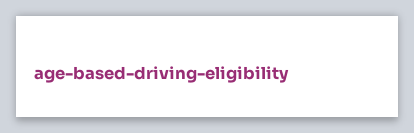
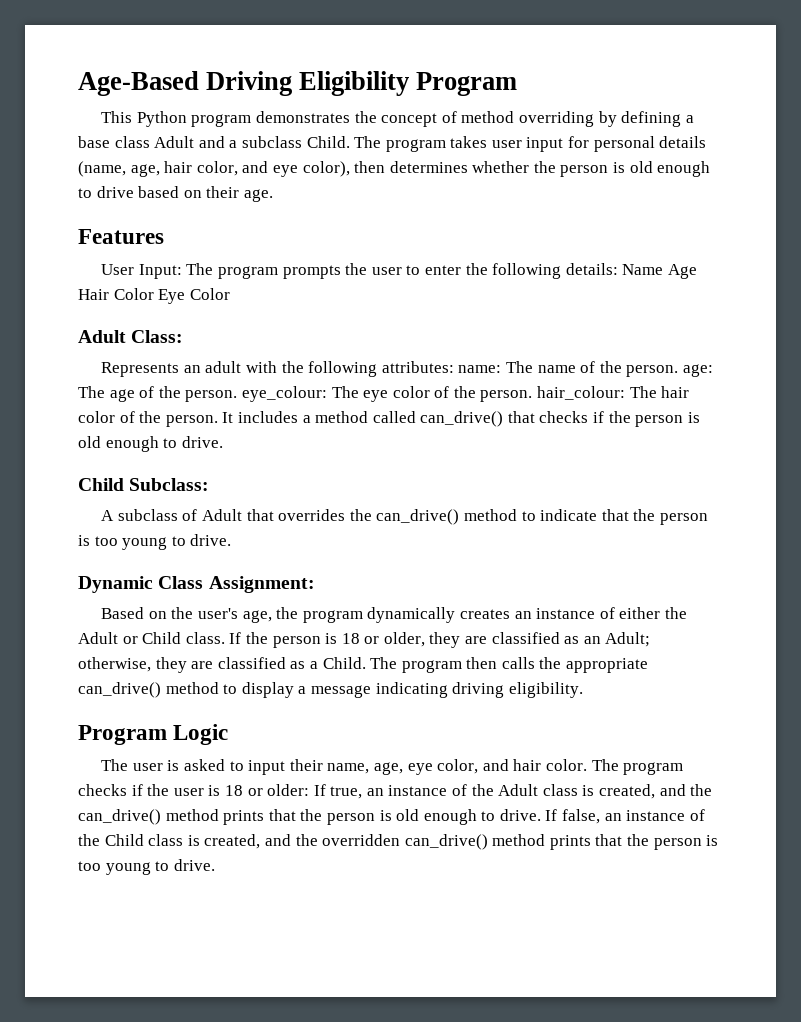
[34,66,289,83] age-based-driving-eligibility -> [78,71,518,96] [101,111,694,127] [78,136,707,152] [78,161,711,177] [78,186,273,202] [78,229,164,244] [101,263,697,279] [78,288,230,304] [78,330,184,343] [101,361,713,377] [78,386,690,402] [78,411,700,427] [78,436,223,452] [78,478,210,491] [101,509,708,525] [78,534,232,550] [78,576,315,593] [101,607,687,623] [78,632,651,648] [78,657,649,673] [78,682,583,698] [78,724,229,745] [101,759,684,775] [78,784,713,799] [78,809,705,825] [78,834,719,850] [78,859,215,875] Age-Based Driving Eligibility Program // This Python program demonstrates the concept of method overriding by defining a base class Adult and a subclass Child. The program takes user input for personal details (name, age, hair color, and eye color), then determines whether the person is old enough to drive based on their age. // Features // User Input: The program prompts the user to enter the following details: Name Age Hair Color Eye Color // Adult Class: // Represents an adult with the following attributes: name: The name of the person. age: The age of the person. eye_colour: The eye color of the person. hair_colour: The hair color of the person. It includes a method called can_drive() that checks if the person is old enough to drive. // Child Subclass: // A subclass of Adult that overrides the can_drive() method to indicate that the person is too young to drive. // Dynamic Class Assignment: // Based on the user's age, the program dynamically creates an instance of either the Adult or Child class. If the person is 18 or older, they are classified as an Adult; otherwise, they are classified as a Child. The program then calls the appropriate can_drive() method to display a message indicating driving eligibility. // Program Logic // The user is asked to input their name, age, eye color, and hair color. The program checks if the user is 18 or older: If true, an instance of the Adult class is created, and the can_drive() method prints that the person is old enough to drive. If false, an instance of the Child class is created, and the overridden can_drive() method prints that the person is too young to drive.

